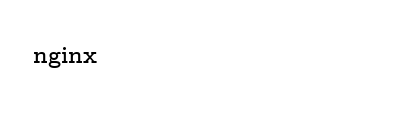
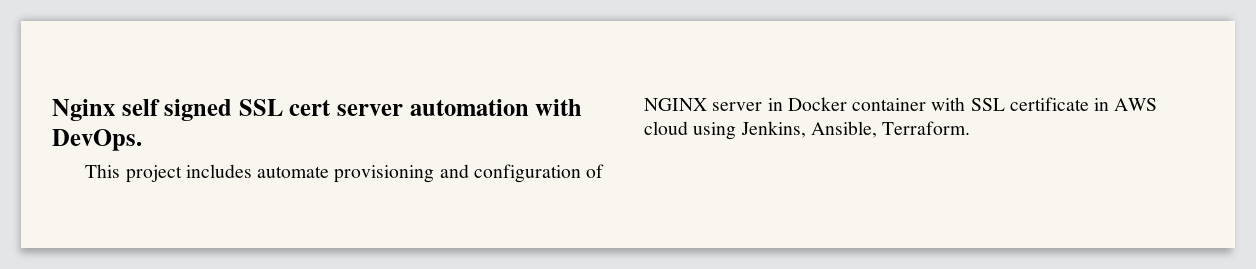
[33,47,97,68] nginx -> [52,99,583,121] [52,129,142,151] [85,164,605,183] [644,97,1158,111] [644,121,971,140] Nginx self signed SSL cert server automation with DevOps. // This project includes automate provisioning and configuration of NGINX server in Docker container with SSL certificate in AWS cloud using Jenkins, Ansible, Terraform.

